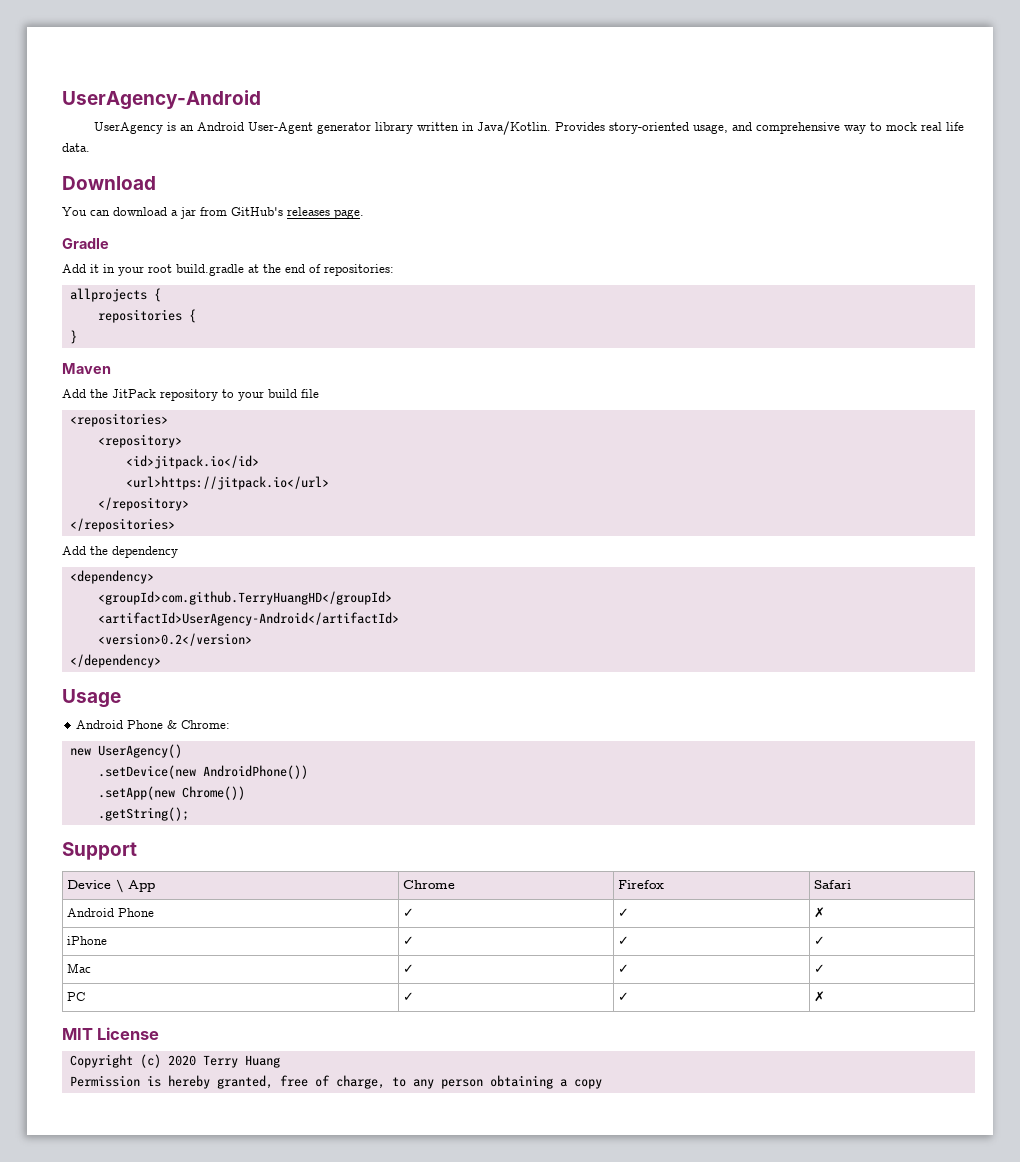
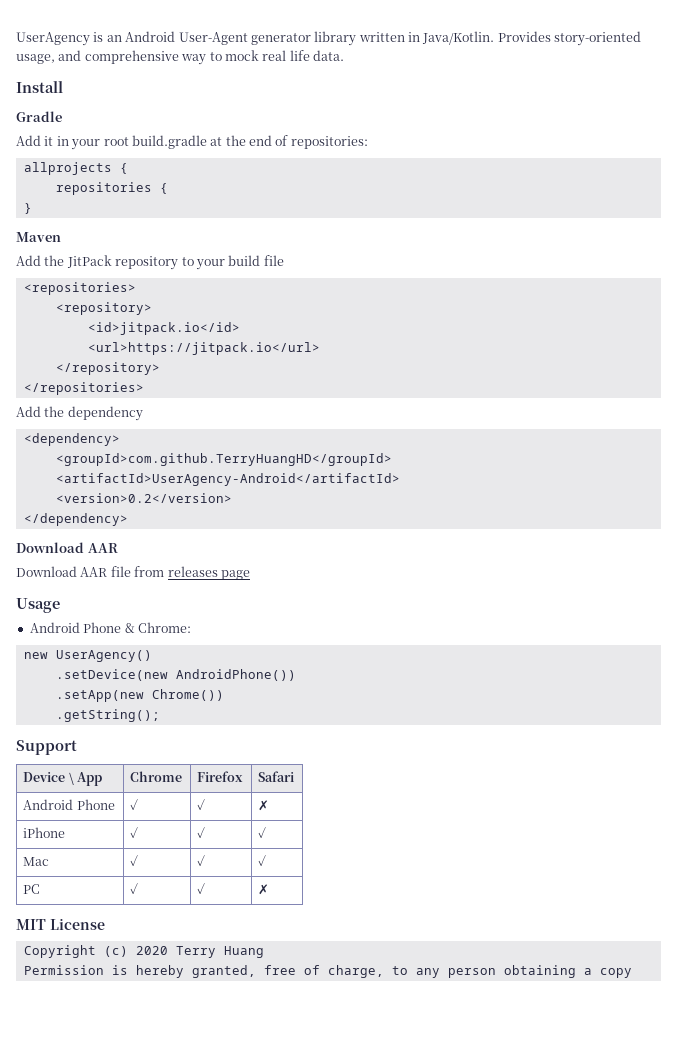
[62,90,261,110] UserAgency-Android // -> (16, 39) none
[62,176,156,190] [62,207,364,219] Download // You can download a jar from GitHub's releases page. -> [16,81,63,93] Install
(161, 661) none -> [16,542,118,553] [16,566,250,580] // Download AAR // Download AAR file from releases page

